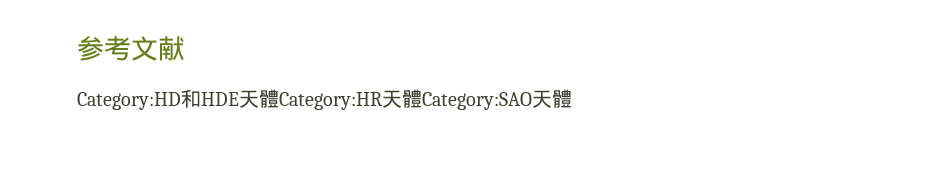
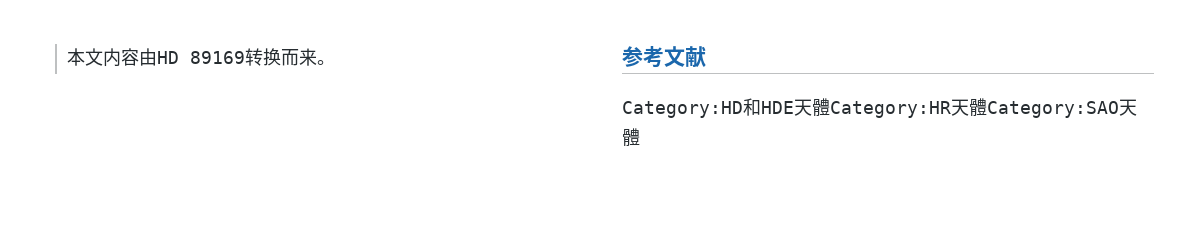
(77, 48) none -> [67,48,336,67] 本文内容由HD 89169转换而来。 //

